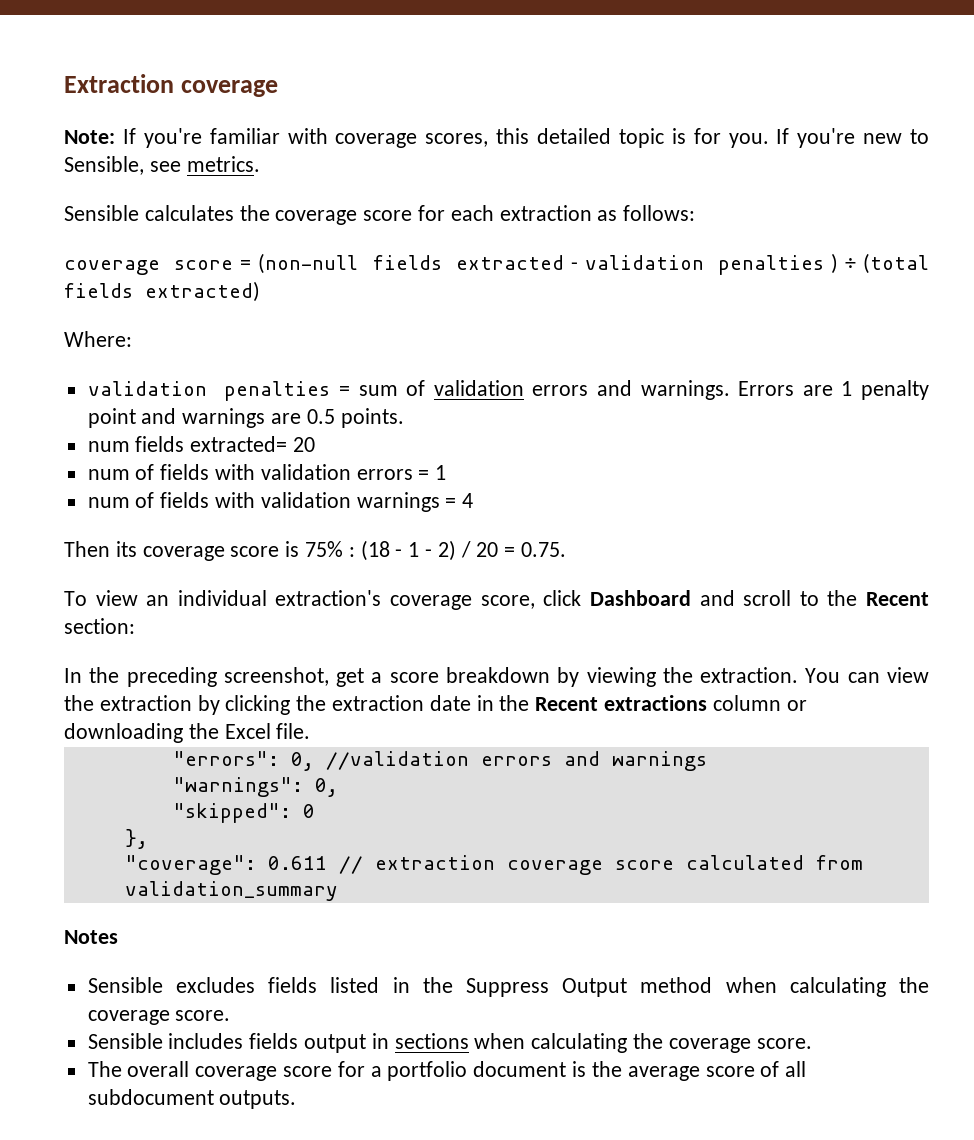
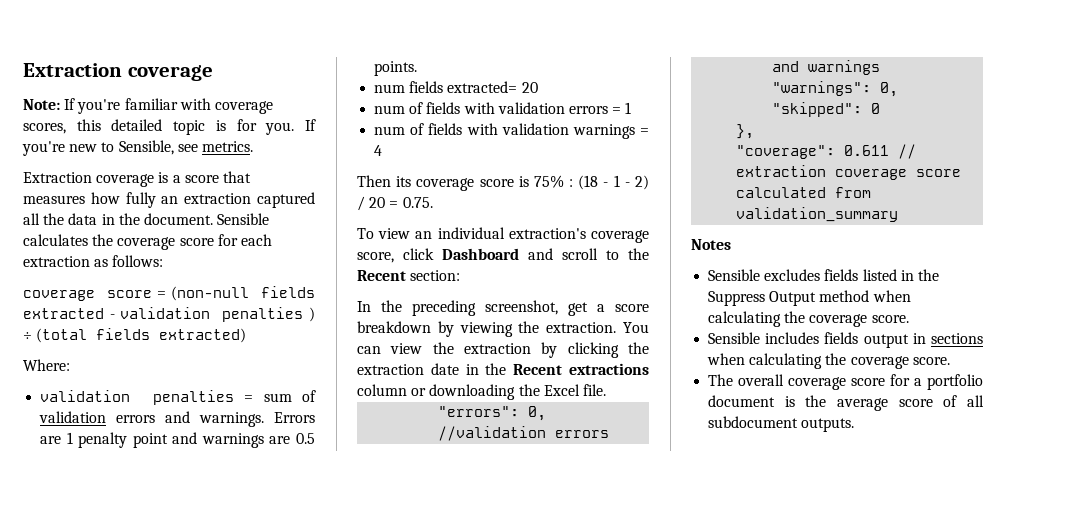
(260, 164) none -> [23,171,251,187] [23,192,315,208] [23,213,213,225] Extraction coverage is a score that measures how fully an extraction captured all the data in the document.

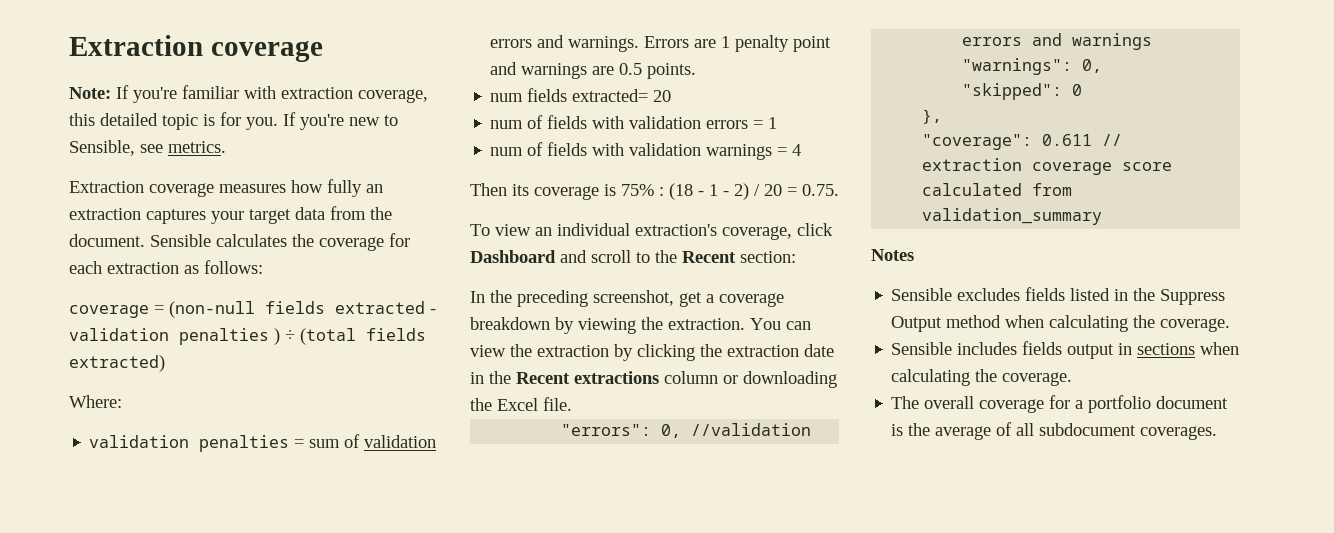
[214,101,273,114] [23,123,66,134] coverage scores, -> [281,87,428,103] extraction coverage,
[158,171,251,183] is a score that -> (214, 190) none
[257,192,315,208] [23,213,115,225] captured all the data in -> [146,206,366,224] captures your target data from
[179,238,214,246] score -> (384, 244) none
[106,290,152,298] score -> (149, 311) none
[479,179,514,187] score -> (599, 193) none
[591,230,649,243] [357,252,394,263] coverage score, -> [722,226,792,240] coverage,
[615,304,649,312] score -> [719,293,784,307] coverage
[809,314,909,327] coverage score. -> [1160,318,1231,332] coverage.
[850,356,950,369] coverage score. -> [1002,372,1073,386] coverage.
[851,378,886,386] score -> (1045, 406) none
[898,399,933,407] score -> (992, 433) none
[801,418,855,432] outputs. -> [1140,426,1218,440] coverages.

